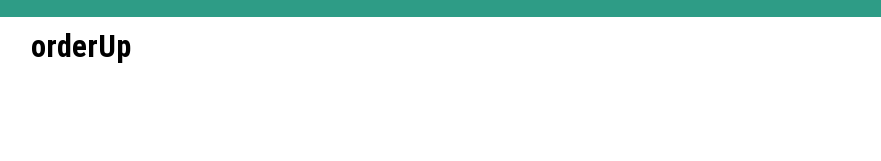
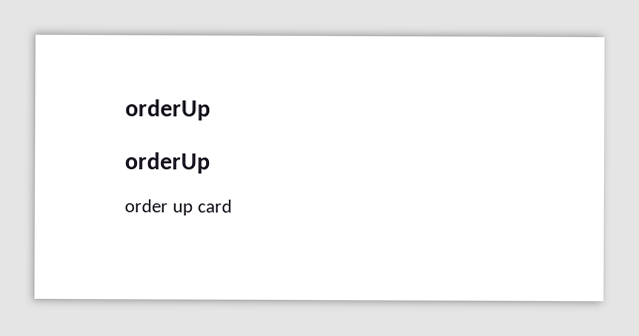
[31,33,131,63] orderUp -> [125,99,211,121] [124,152,211,174] [124,199,232,216] orderUp // orderUp // order up card

